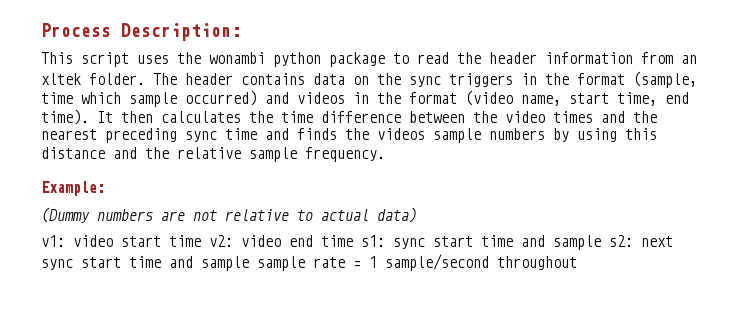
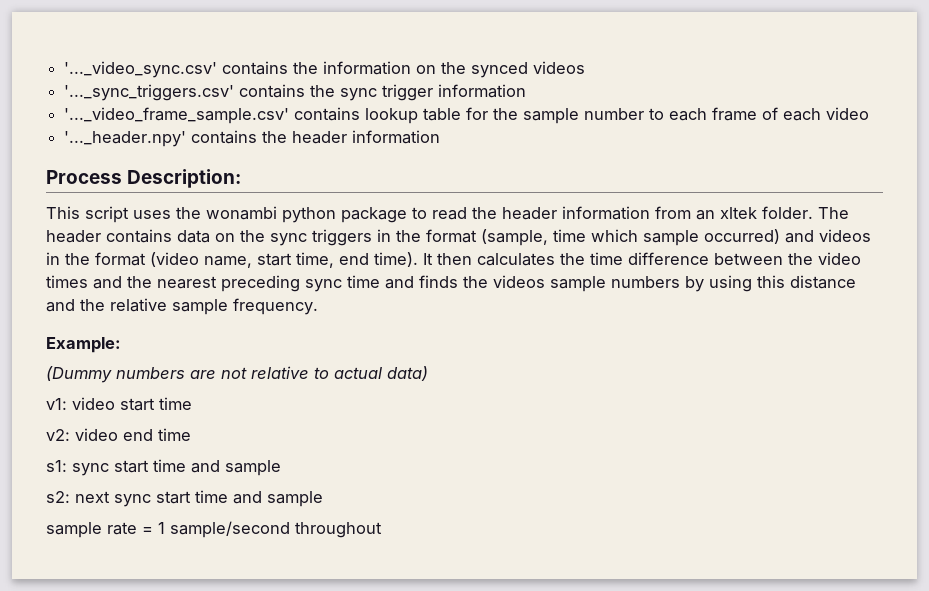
(41, 30) none -> [64,61,586,78] [64,84,527,101] [64,107,870,124] [64,130,441,147] '..._video_sync.csv' contains the information on the synced videos // '..._sync_triggers.csv' contains the sync trigger information // '..._video_frame_sample.csv' contains lookup table for the sample number to each frame of each video // '..._header.npy' contains the header information //
(201, 241) none -> (192, 403) //
(353, 241) none -> (191, 434) //
(601, 242) none -> (281, 468) //
(249, 263) none -> (323, 499) //

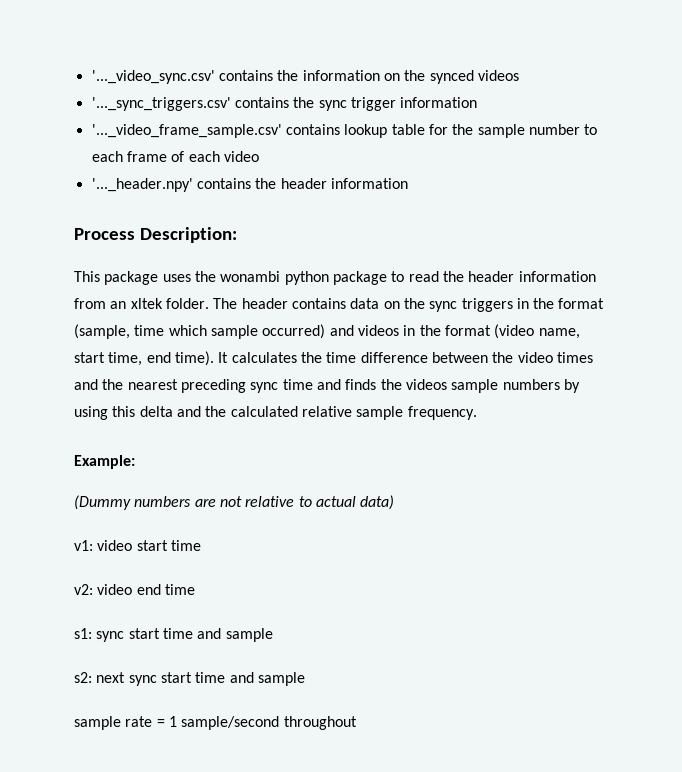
[85,206,129,223] script -> [104,271,159,285] package
[437,253,472,265] then -> (229, 357) none
[790,275,856,289] [46,299,105,312] distance and the -> [139,406,298,417] delta and the calculated

